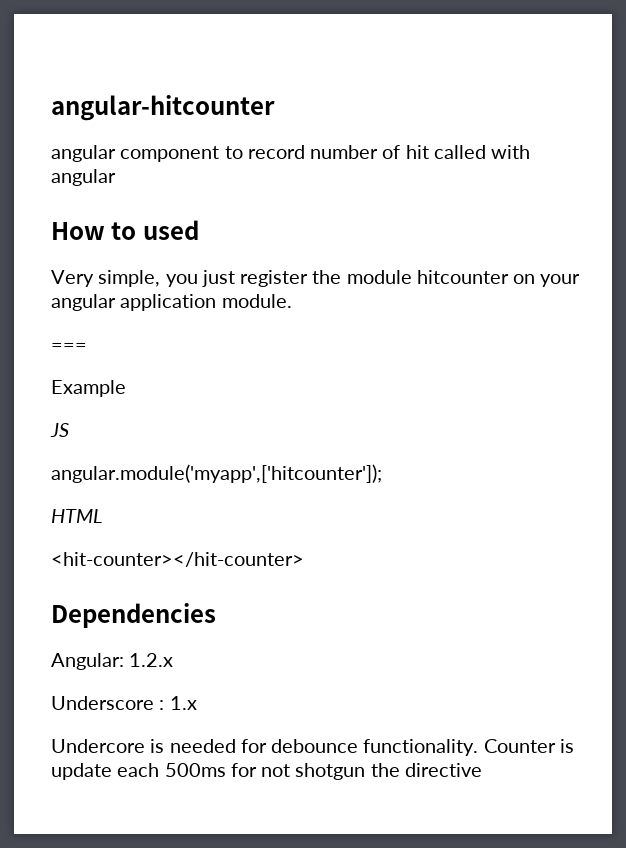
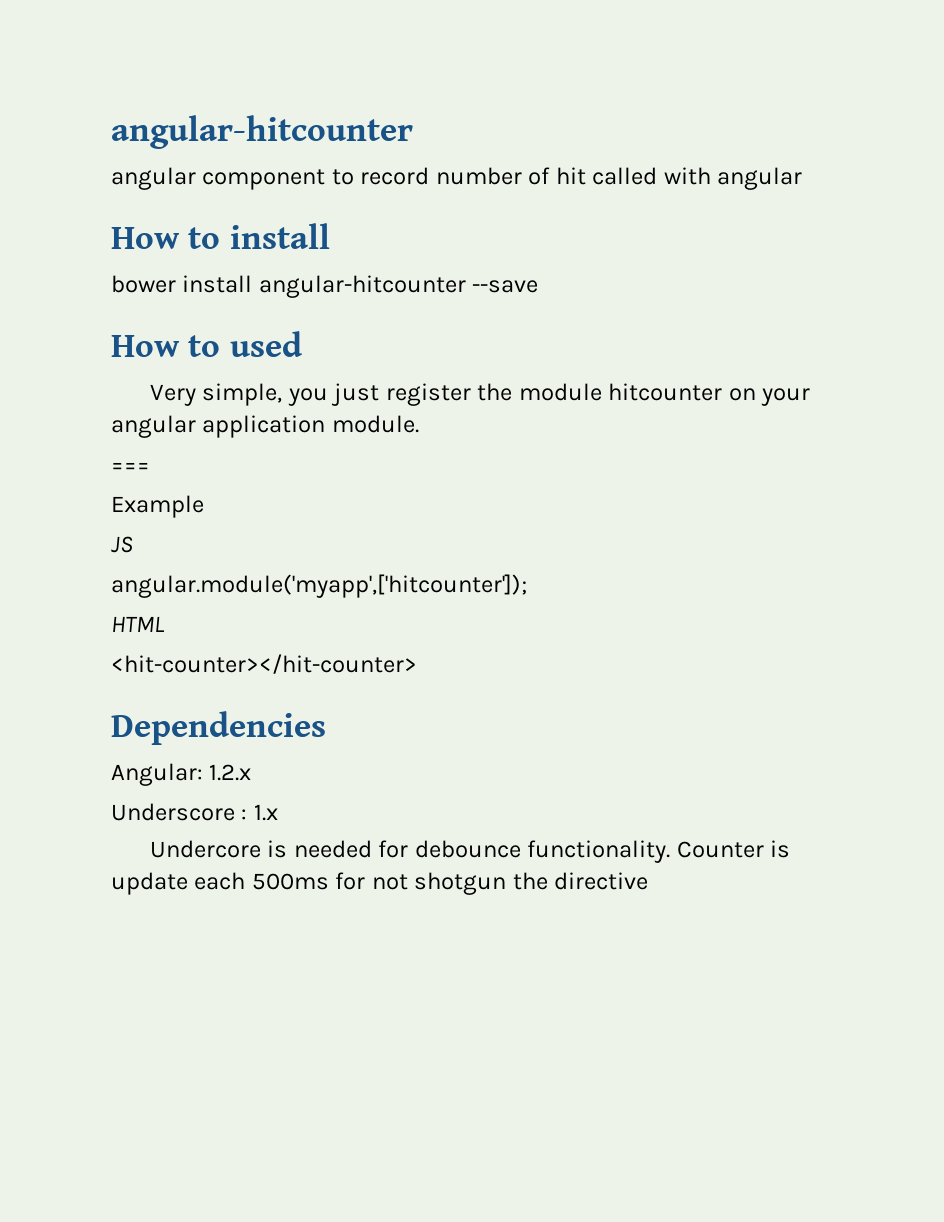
(116, 177) none -> [111,223,330,249] [111,275,539,298] // How to install // bower install angular-hitcounter --save

